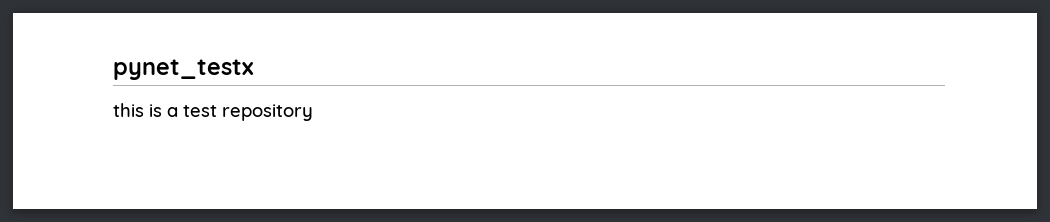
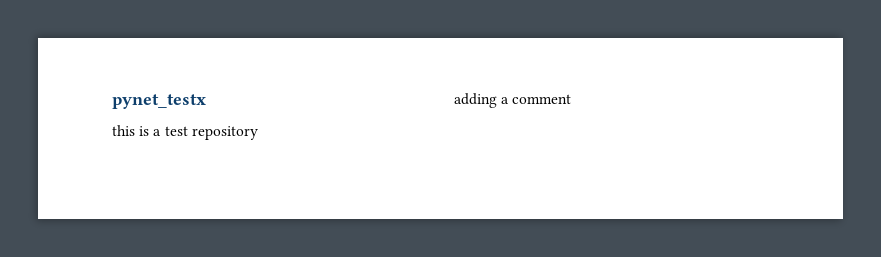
(313, 112) none -> [454,93,572,108] // adding a comment

